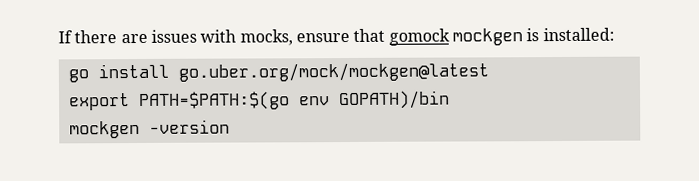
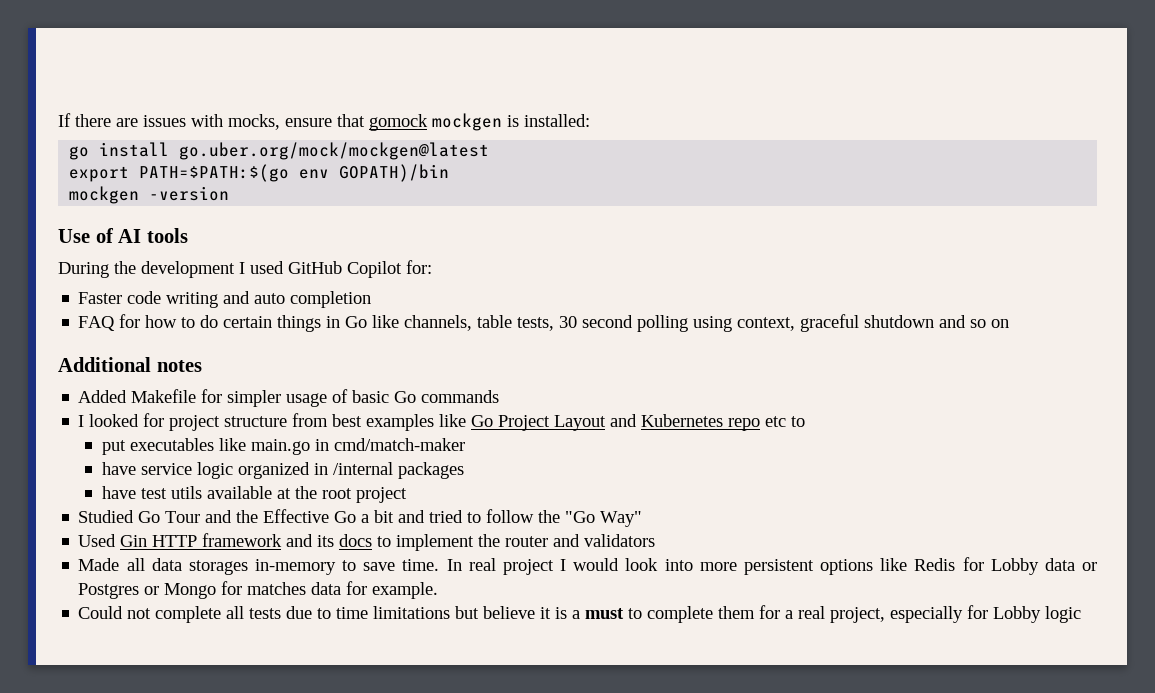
(230, 126) none -> [58,228,188,243] [58,260,432,278] [78,291,372,308] [78,314,1010,332] [58,357,202,372] [78,389,500,407] [78,413,806,431] [101,438,465,455] [101,462,464,479] [101,486,407,503] [78,509,643,527] [78,533,656,551] [78,557,1098,575] [78,581,439,599] [78,605,1082,623] // Use of AI tools // During the development I used GitHub Copilot for: // Faster code writing and auto completion // FAQ for how to do certain things in Go like channels, table tests, 30 second polling using context, graceful shutdown and so on // Additional notes // Added Makefile for simpler usage of basic Go commands // I looked for project structure from best examples like Go Project Layout and Kubernetes repo etc to // put executables like main.go in cmd/match-maker // have service logic organized in /internal packages // have test utils available at the root project // Studied Go Tour and the Effective Go a bit and tried to follow the "Go Way" // Used Gin HTTP framework and its docs to implement the router and validators // Made all data storages in-memory to save time. In real project I would look into more persistent options like Redis for Lobby data or Postgres or Mongo for matches data for example. // Could not complete all tests due to time limitations but believe it is a must to complete them for a real project, especially for Lobby logic

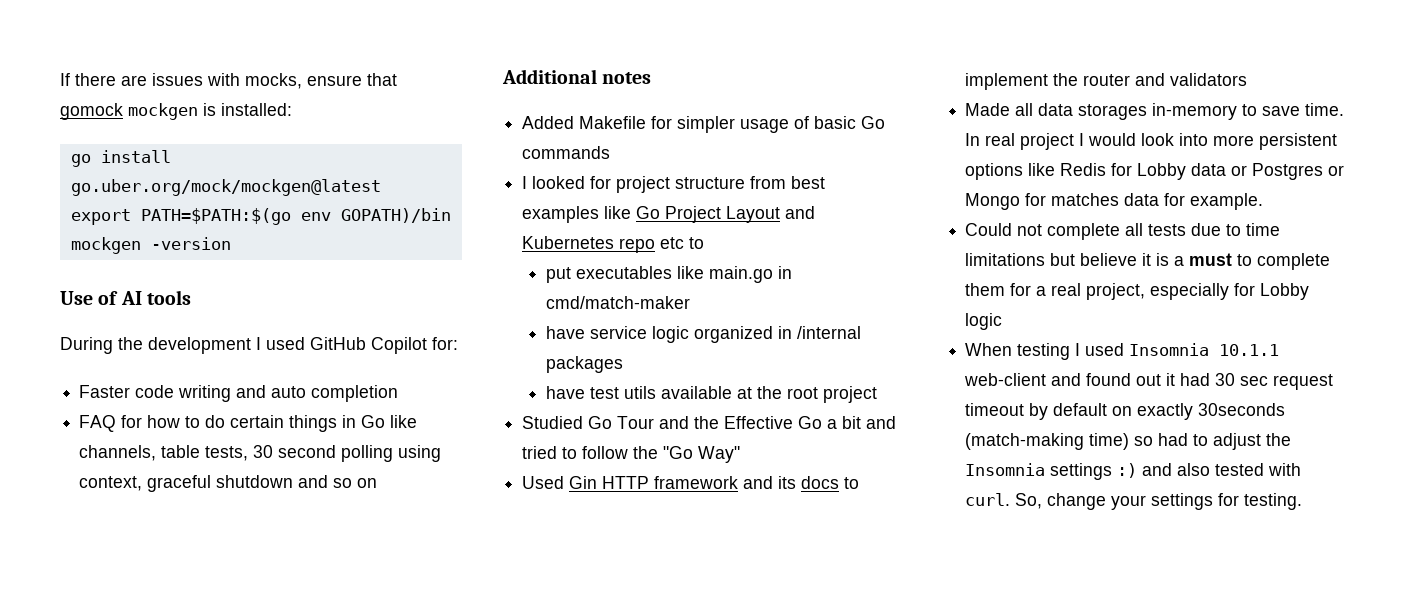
(1082, 614) none -> [965,343,1280,360] [964,373,1334,390] [965,403,1286,420] [965,433,1292,450] [965,463,1302,480] [965,493,1303,510] // When testing I used Insomnia 10.1.1 web-client and found out it had 30 sec request timeout by default on exactly 30seconds (match-making time) so had to adjust the Insomnia settings :) and also tested with curl. So, change your settings for testing.

